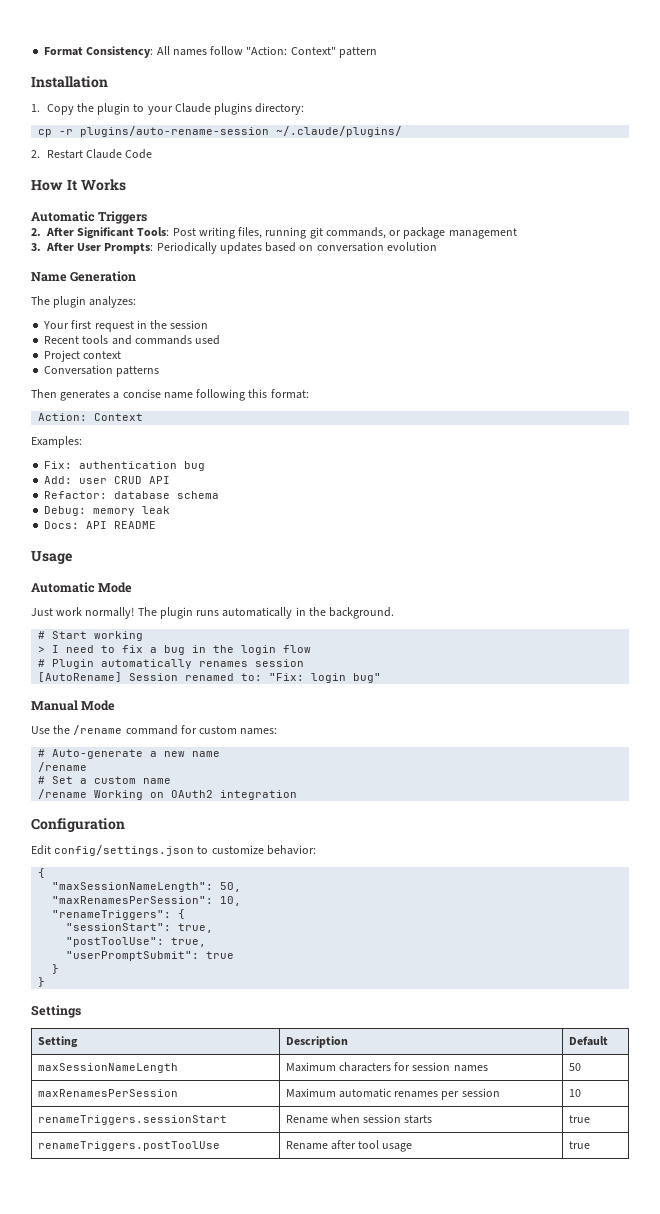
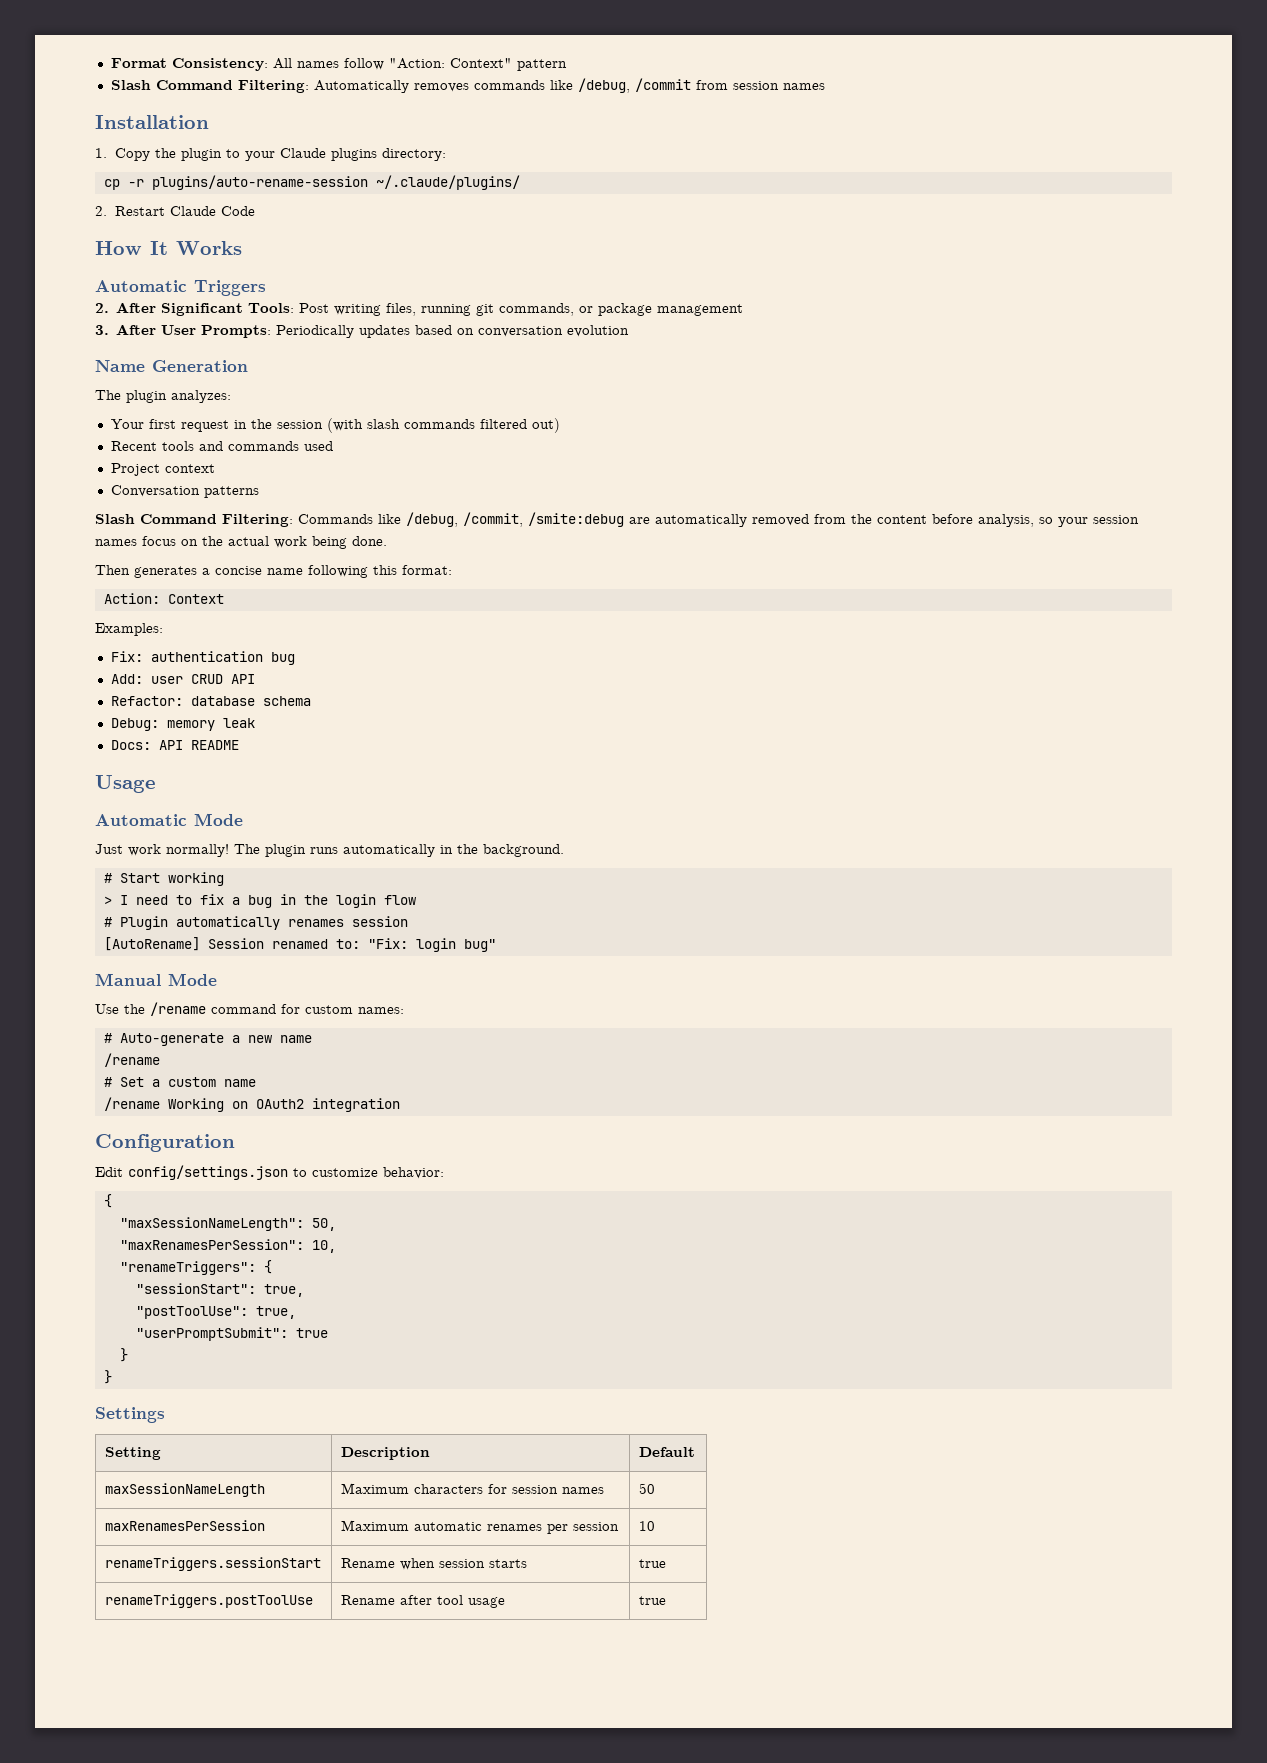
(377, 52) none -> [110,78,825,93] // Slash Command Filtering: Automatically removes commands like /debug, /commit from session names
(209, 324) none -> [326,418,560,433] (with slash commands filtered out)
(160, 371) none -> [95,512,1139,527] [95,536,387,549] // Slash Command Filtering: Commands like /debug, /commit, /smite:debug are automatically removed from the content before analysis, so your session names focus on the actual work being done.

